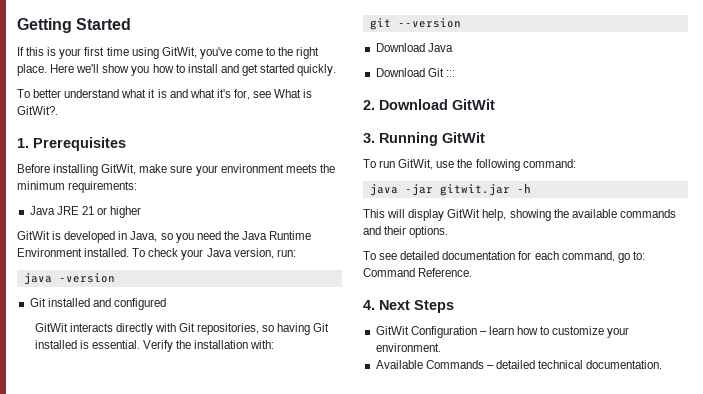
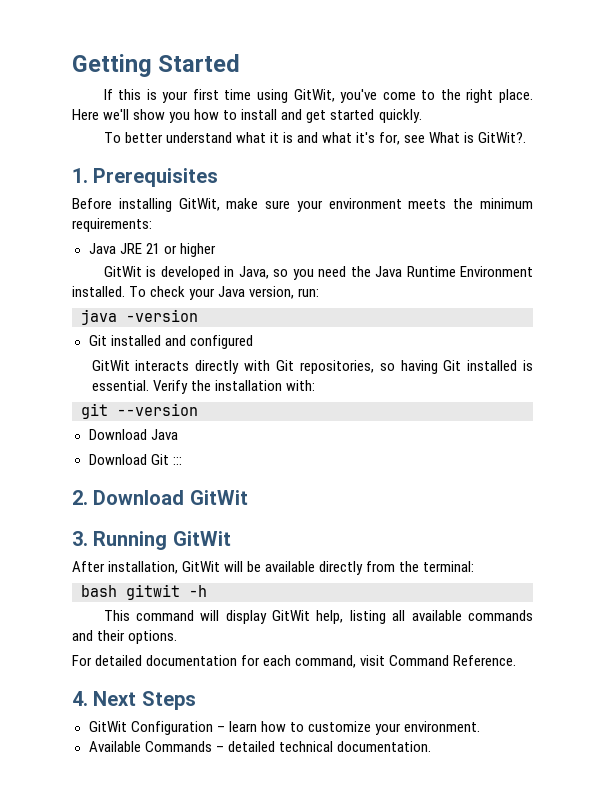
[363,159,576,171] [369,184,510,196] To run GitWit, use the following command: // java -jar gitwit.jar -> [72,561,475,575] [81,584,180,600] After installation, GitWit will be available directly from the terminal: // bash gitwit
(385, 213) none -> [135,610,194,621] command
[509,209,569,221] showing the -> [349,610,406,624] listing all
[363,251,398,260] To see -> [72,655,92,666] For
[617,251,645,263] go to: -> [360,655,386,666] visit

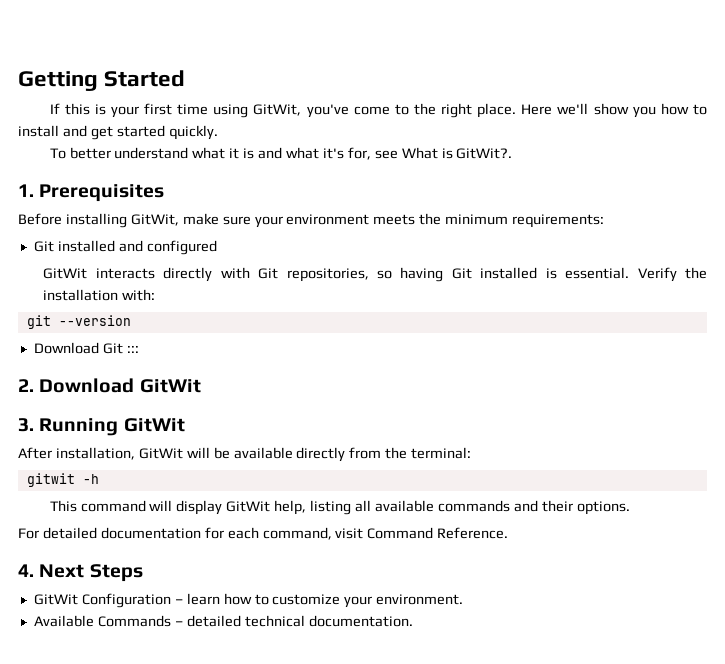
[88,243,216,257] [103,266,533,280] [72,286,320,300] [81,309,198,325] // Java JRE 21 or higher // GitWit is developed in Java, so you need the Java Runtime Environment installed. To check your Java version, run: // java -version -> (605, 221) none
[88,429,178,440] // Download Java -> (131, 320) none
[81,585,117,597] bash -> (472, 453) none

